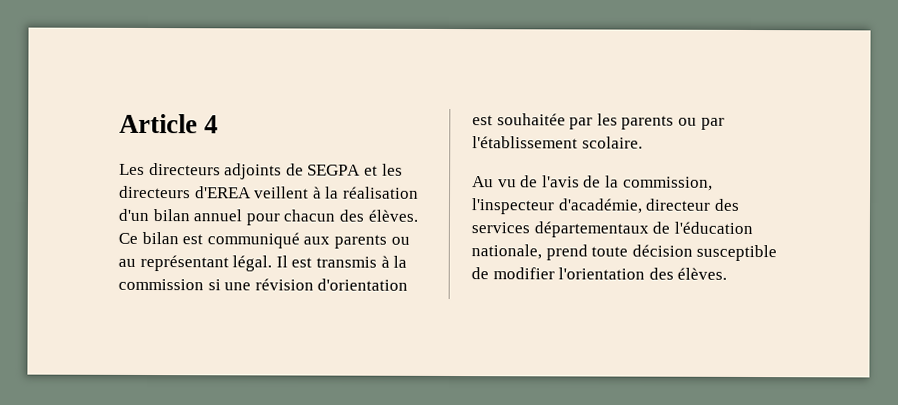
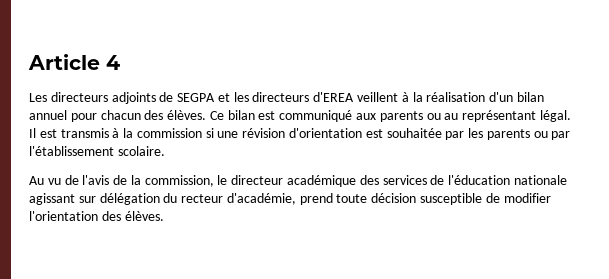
[471,198,712,215] l'inspecteur d'académie, directeur -> [217,175,357,187] le directeur académique
[533,221,649,238] départementaux -> (427, 180) none
[471,244,542,260] nationale, -> [513,175,567,185] [29,193,296,205] nationale agissant sur délégation du recteur d'académie,

